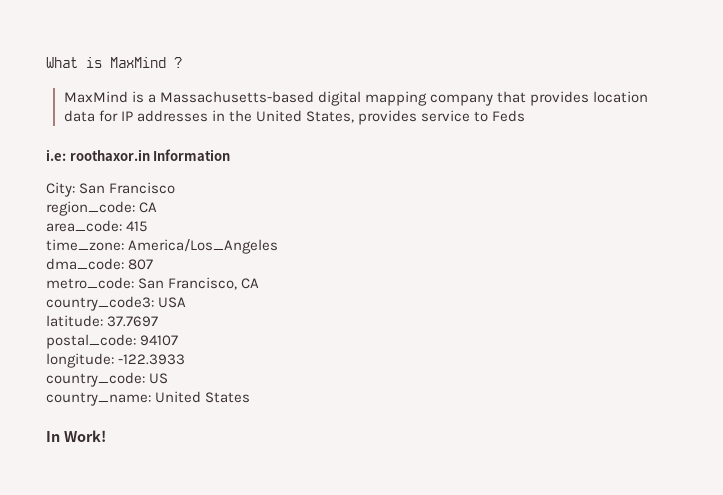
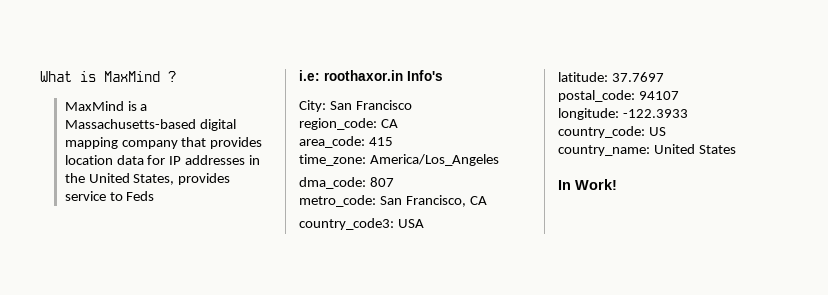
[153,149,231,161] Information -> [407,70,443,81] Info's

